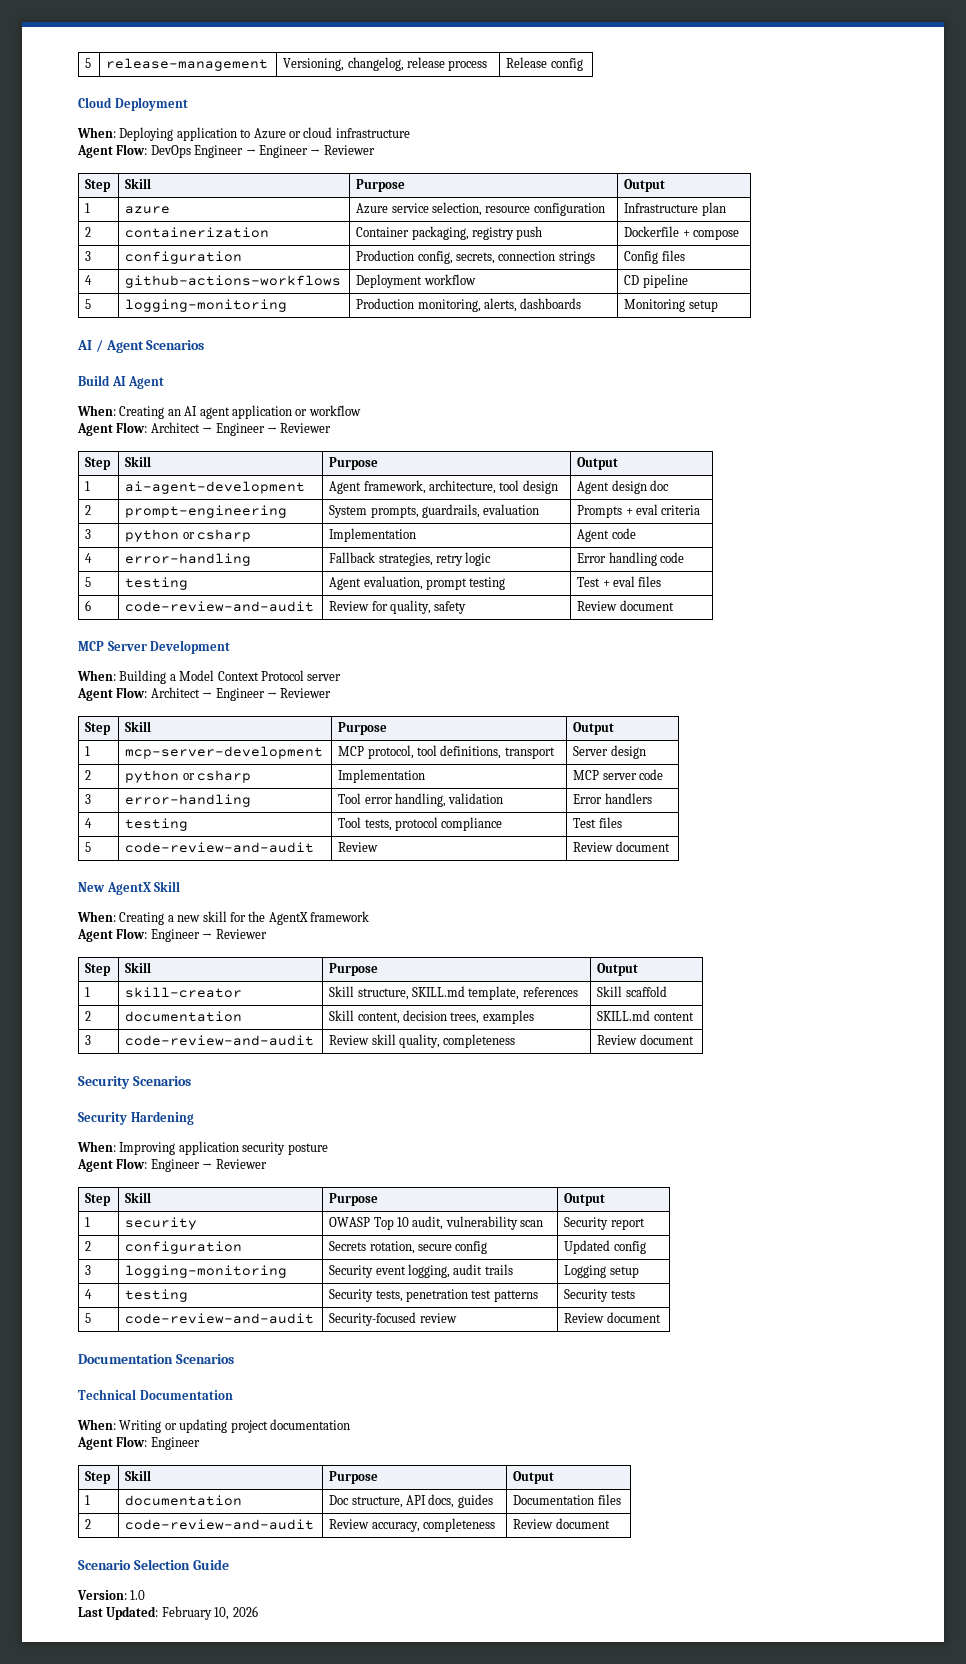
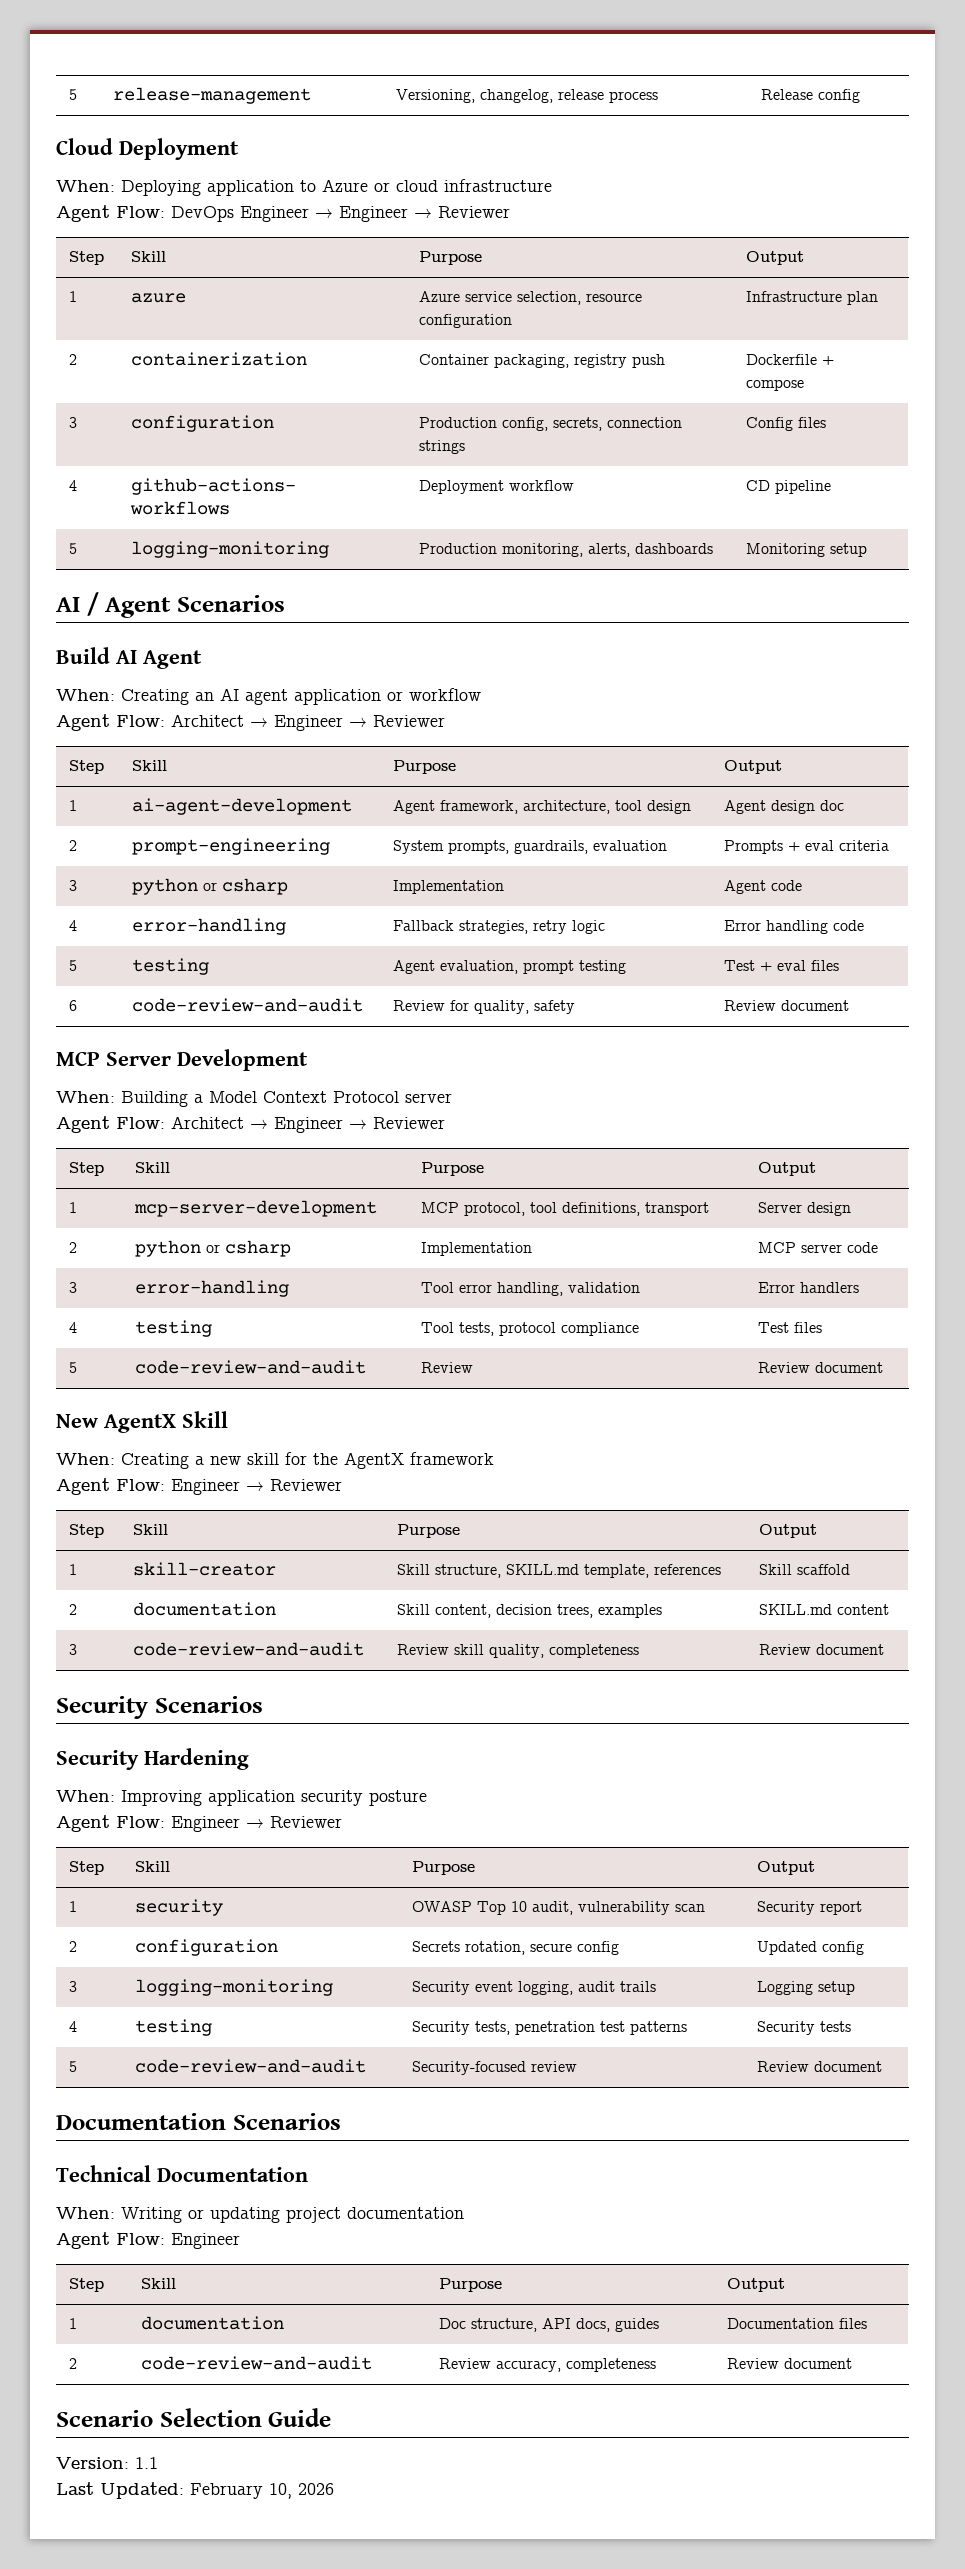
[130,1590,146,1600] 1.0 -> [135,2457,158,2469] 1.1

